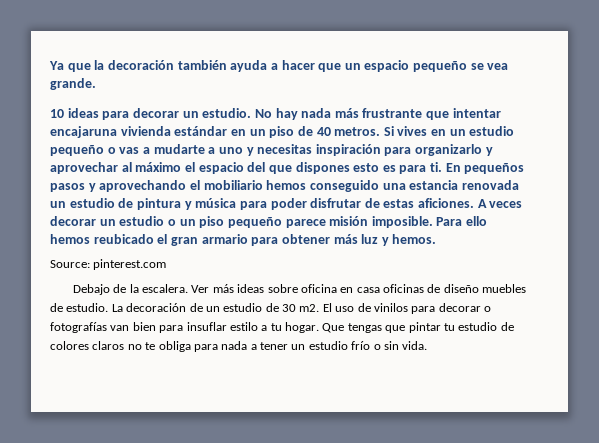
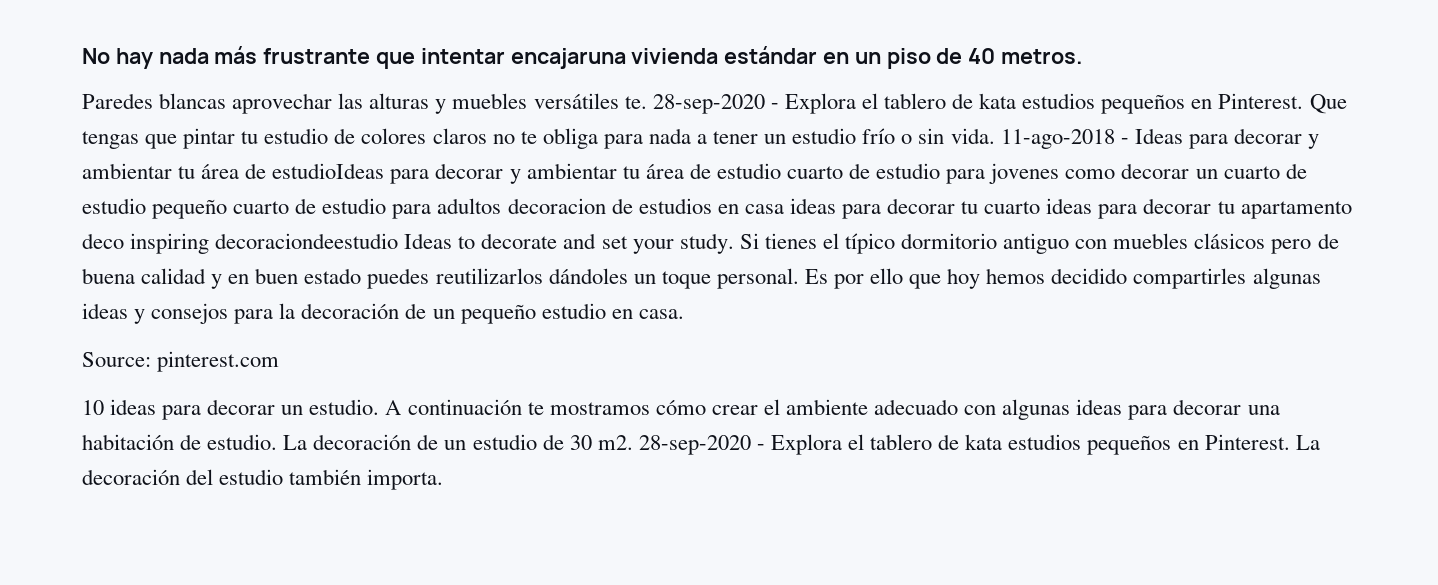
[49,60,509,72] [50,78,96,90] [50,108,252,120] Ya que la decoración también ayuda a hacer que un espacio pequeño se vea grande. // 10 ideas para decorar un estudio. -> (82, 56) none
[383,126,515,136] [50,144,493,156] [50,162,525,174] [50,180,519,192] [50,198,523,210] [50,216,488,228] [50,234,437,246] [50,259,167,270] [72,284,527,295] [50,303,491,314] [50,322,319,333] Si vives en un estudio pequeño o vas a mudarte a uno y necesitas inspiración para organizarlo y aprovechar al máximo el espacio del que dispones esto es para ti. En pequeños pasos y aprovechando el mobiliario hemos conseguido una estancia renovada un estudio de pintura y música para poder disfrutar de estas aficiones. A veces decorar un estudio o un piso pequeño parece misión imposible. Para ello hemos reubicado el gran armario para obtener más luz y hemos. // Source: pinterest.com // Debajo de la escalera. Ver más ideas sobre oficina en casa oficinas de diseño muebles de estudio. La decoración de un estudio de 30 m2. El uso de vinilos para decorar o fotografías van bien para insuflar estilo a tu hogar. -> [82,93,1304,114] // Paredes blancas aprovechar las alturas y muebles versátiles te. 28-sep-2020 - Explora el tablero de kata estudios pequeños en Pinterest.
(428, 345) none -> [1000,128,1319,149] [82,163,1307,184] [82,198,1352,219] [82,233,1339,254] [82,268,1321,289] [82,303,684,324] [82,351,280,372] [82,399,1280,420] [82,434,1320,455] [82,469,444,490] 11-ago-2018 - Ideas para decorar y ambientar tu área de estudioIdeas para decorar y ambientar tu área de estudio cuarto de estudio para jovenes como decorar un cuarto de estudio pequeño cuarto de estudio para adultos decoracion de estudios en casa ideas para decorar tu cuarto ideas para decorar tu apartamento deco inspiring decoraciondeestudio Ideas to decorate and set your study. Si tienes el típico dormitorio antiguo con muebles clásicos pero de buena calidad y en buen estado puedes reutilizarlos dándoles un toque personal. Es por ello que hoy hemos decidido compartirles algunas ideas y consejos para la decoración de un pequeño estudio en casa. // Source: pinterest.com // 10 ideas para decorar un estudio. A continuación te mostramos cómo crear el ambiente adecuado con algunas ideas para decorar una habitación de estudio. La decoración de un estudio de 30 m2. 28-sep-2020 - Explora el tablero de kata estudios pequeños en Pinterest. La decoración del estudio también importa.

